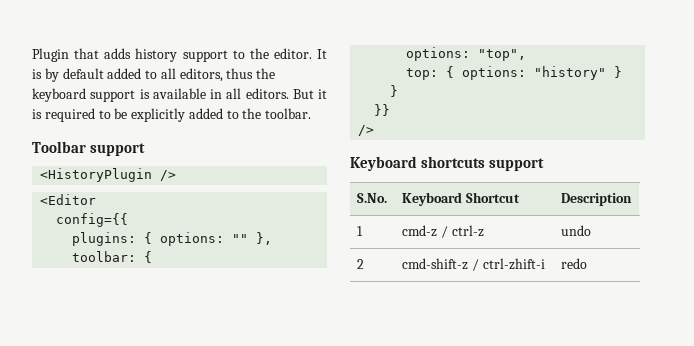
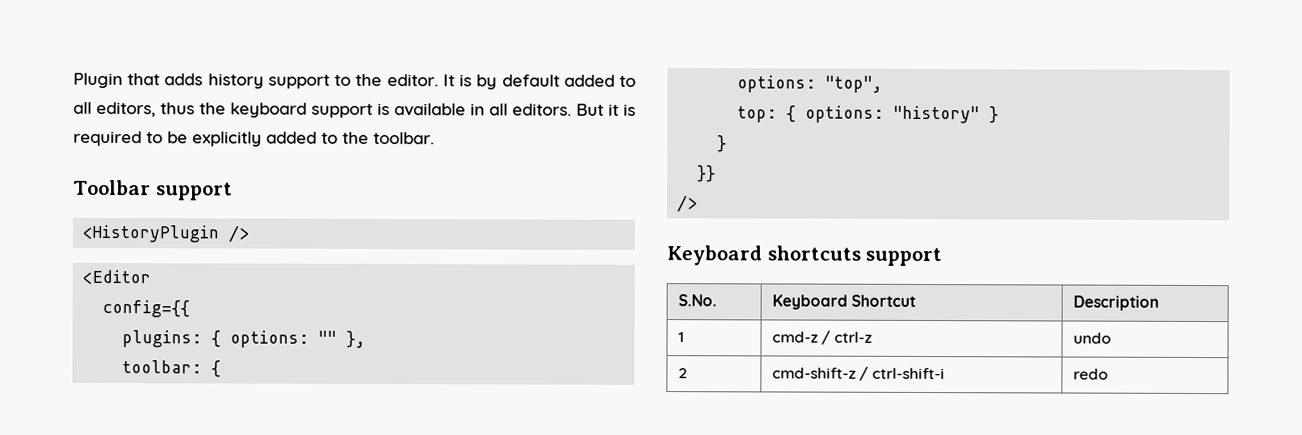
[482,258,545,270] ctrl-zhift-i -> [872,367,946,380] ctrl-shift-i

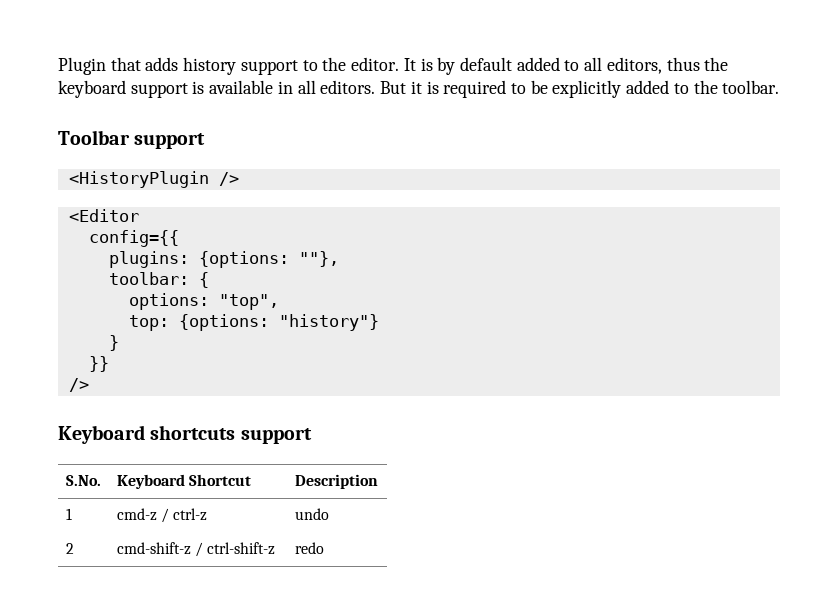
[211,330,367,348] { options: "" }, -> [198,251,339,268] {options: ""},
[786,105,1000,124] { options: "history" } -> [178,314,379,331] {options: "history"}
[872,367,946,380] ctrl-shift-i -> [207,542,276,555] ctrl-shift-z

